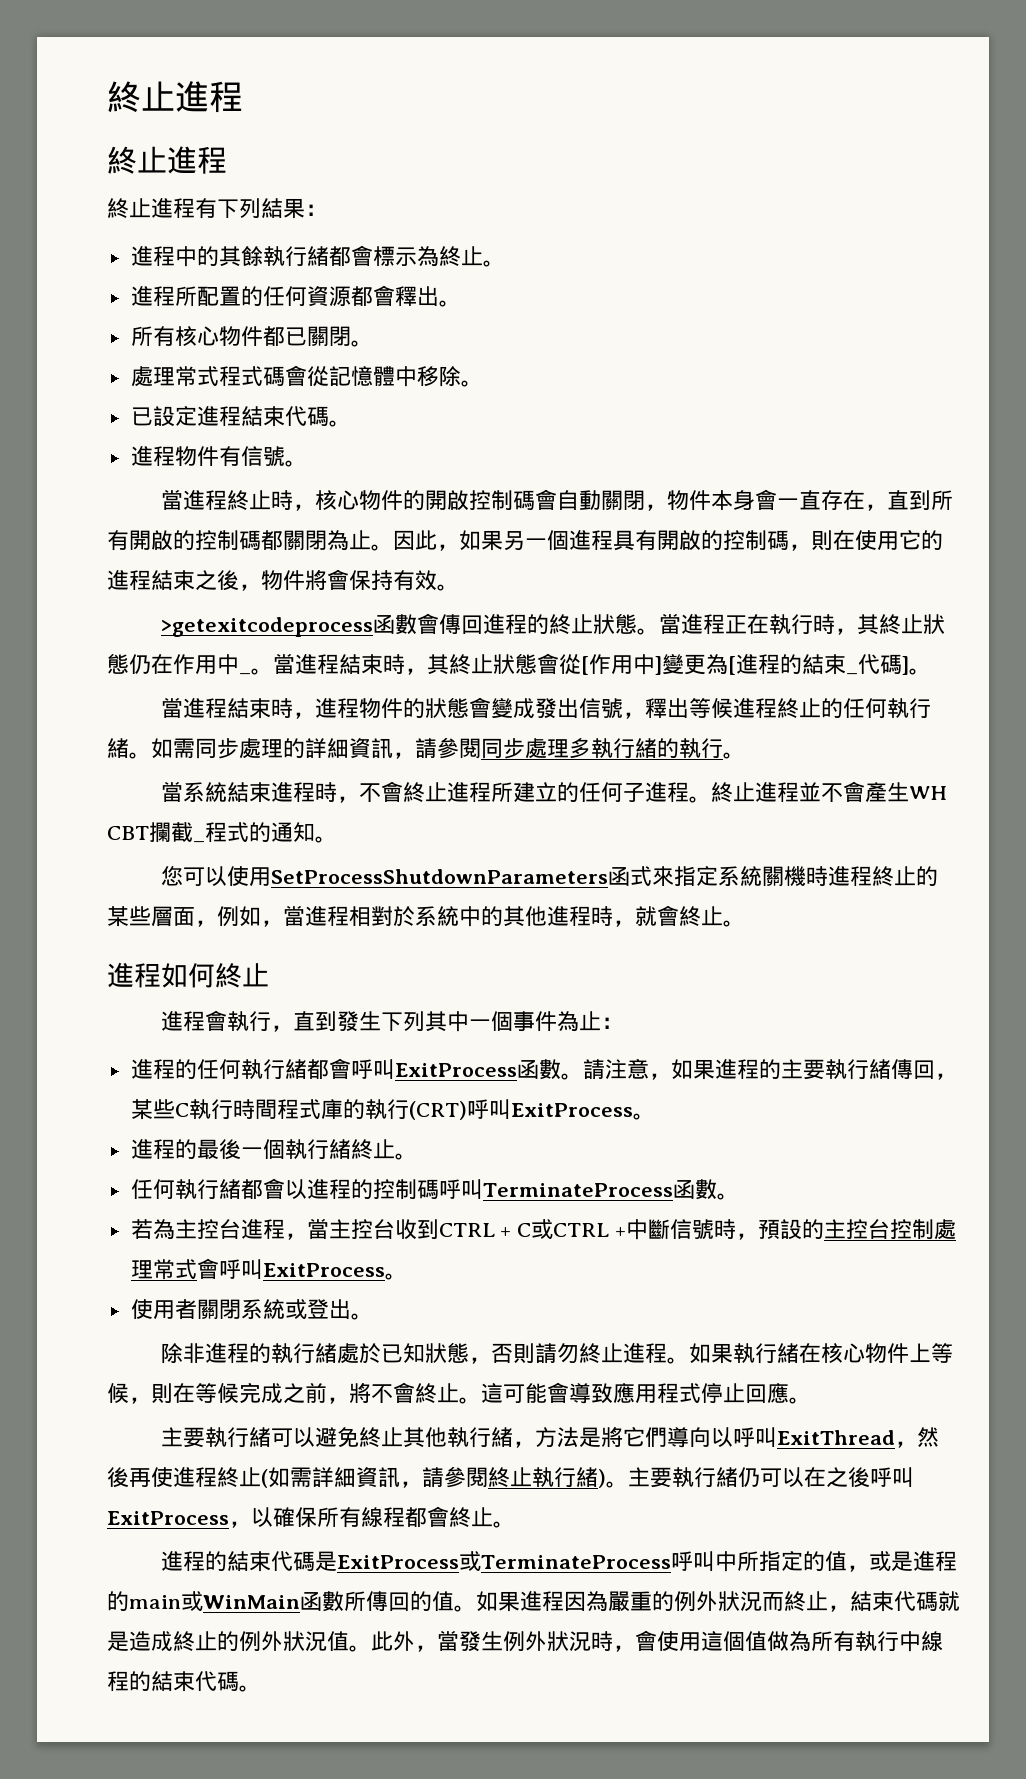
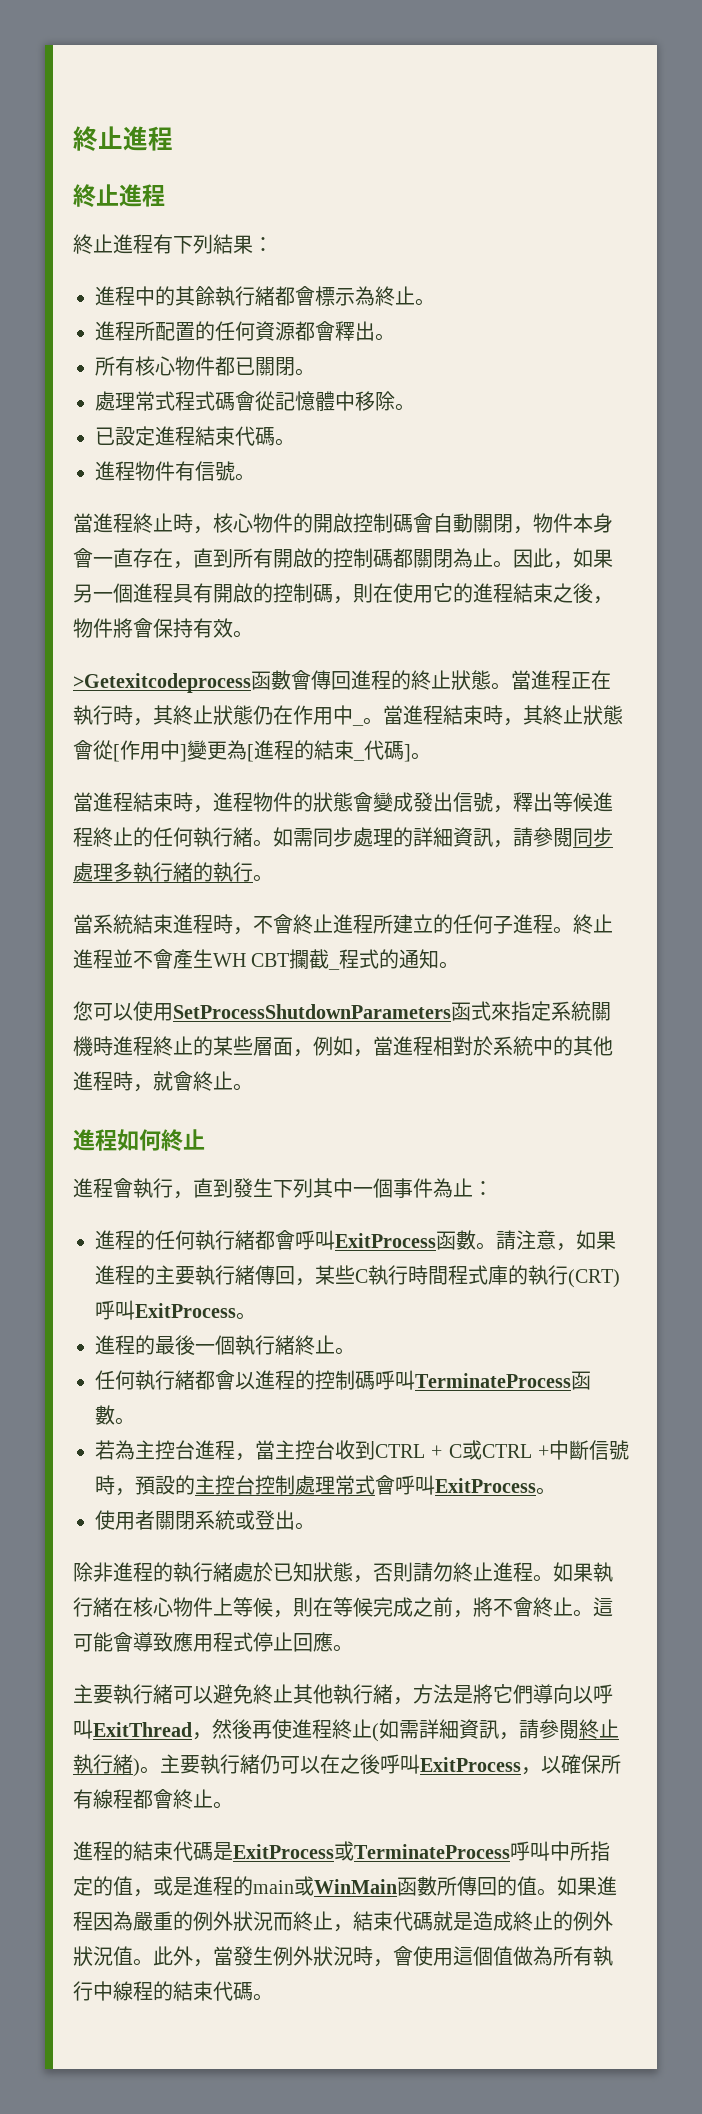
[161,617,374,637] >getexitcodeprocess -> [73,673,251,693] >Getexitcodeprocess

